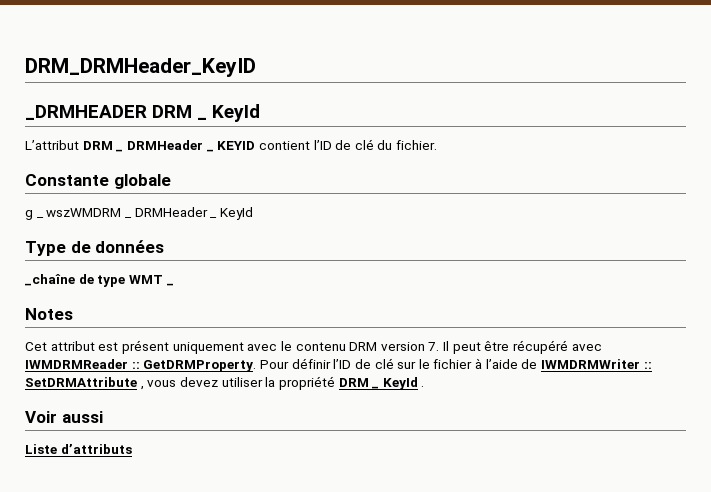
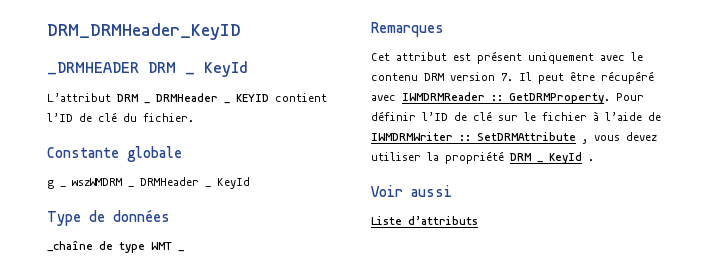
[25,308,73,320] Notes -> [371,22,444,37] Remarques

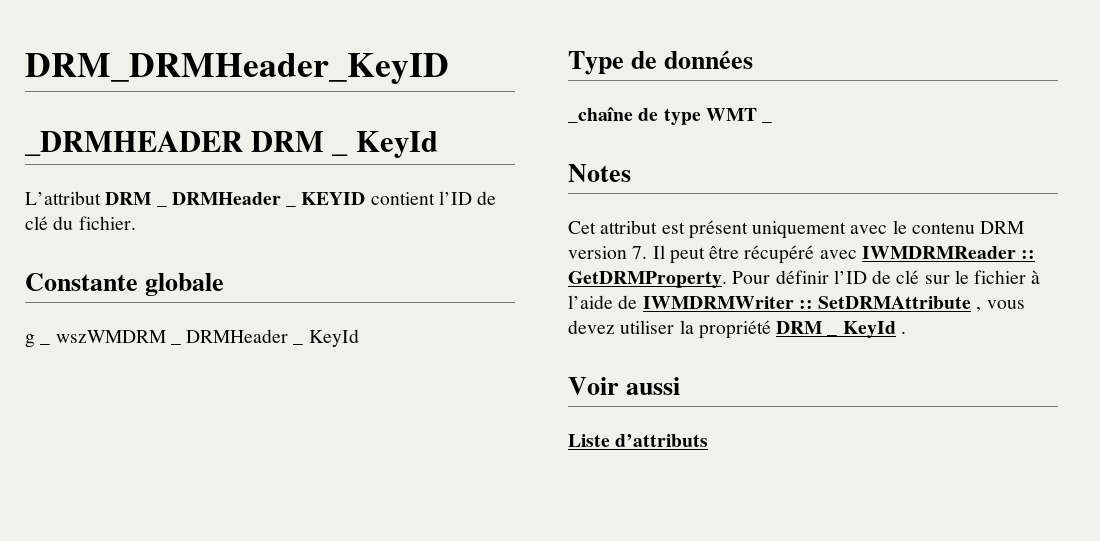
[371,22,444,37] Remarques -> [568,164,631,182] Notes

